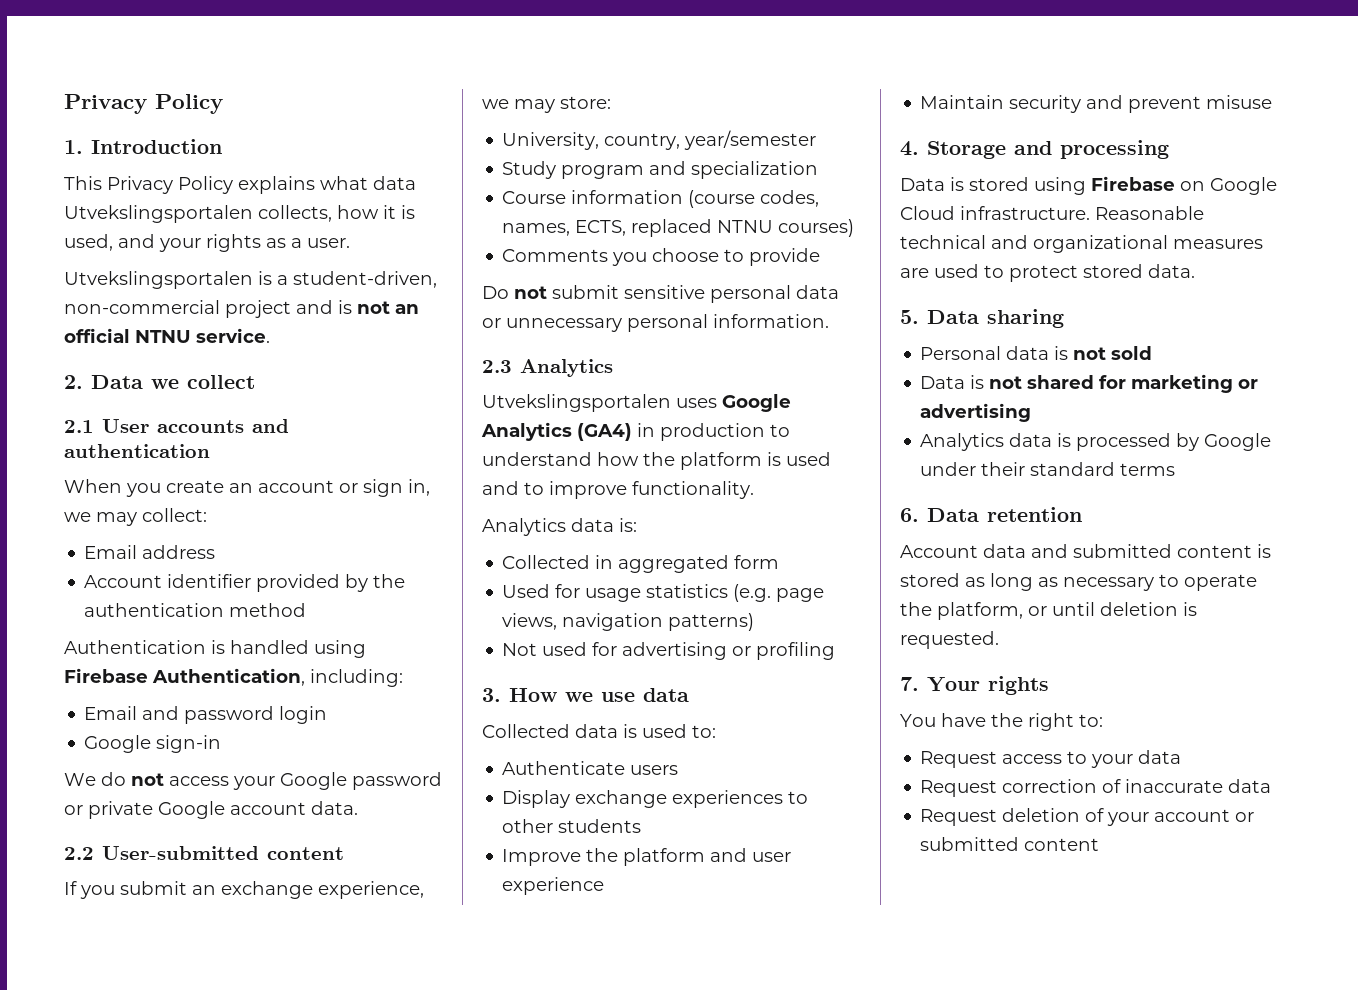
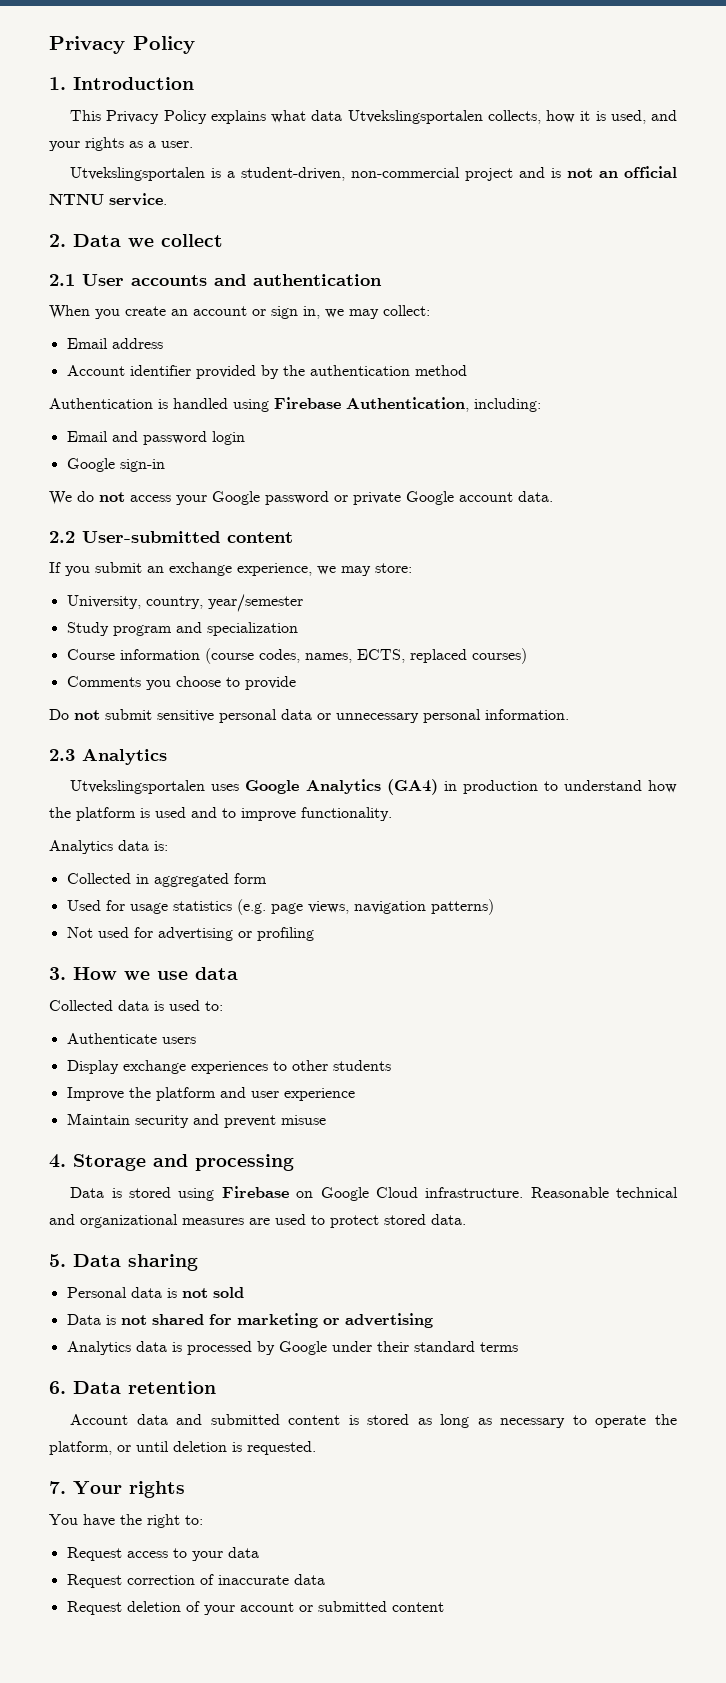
[717,220,774,233] NTNU -> (467, 656) none

